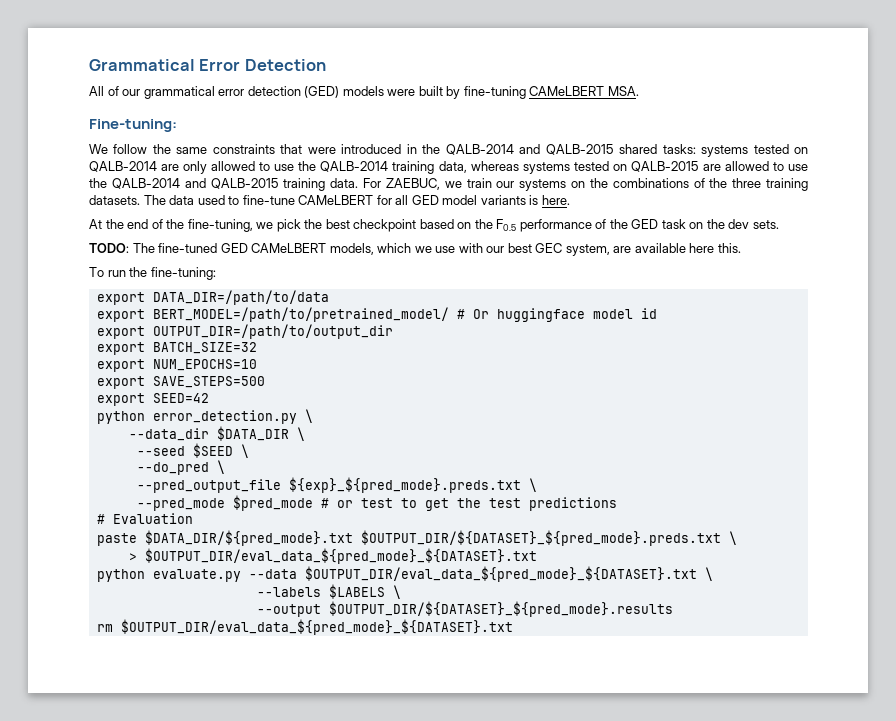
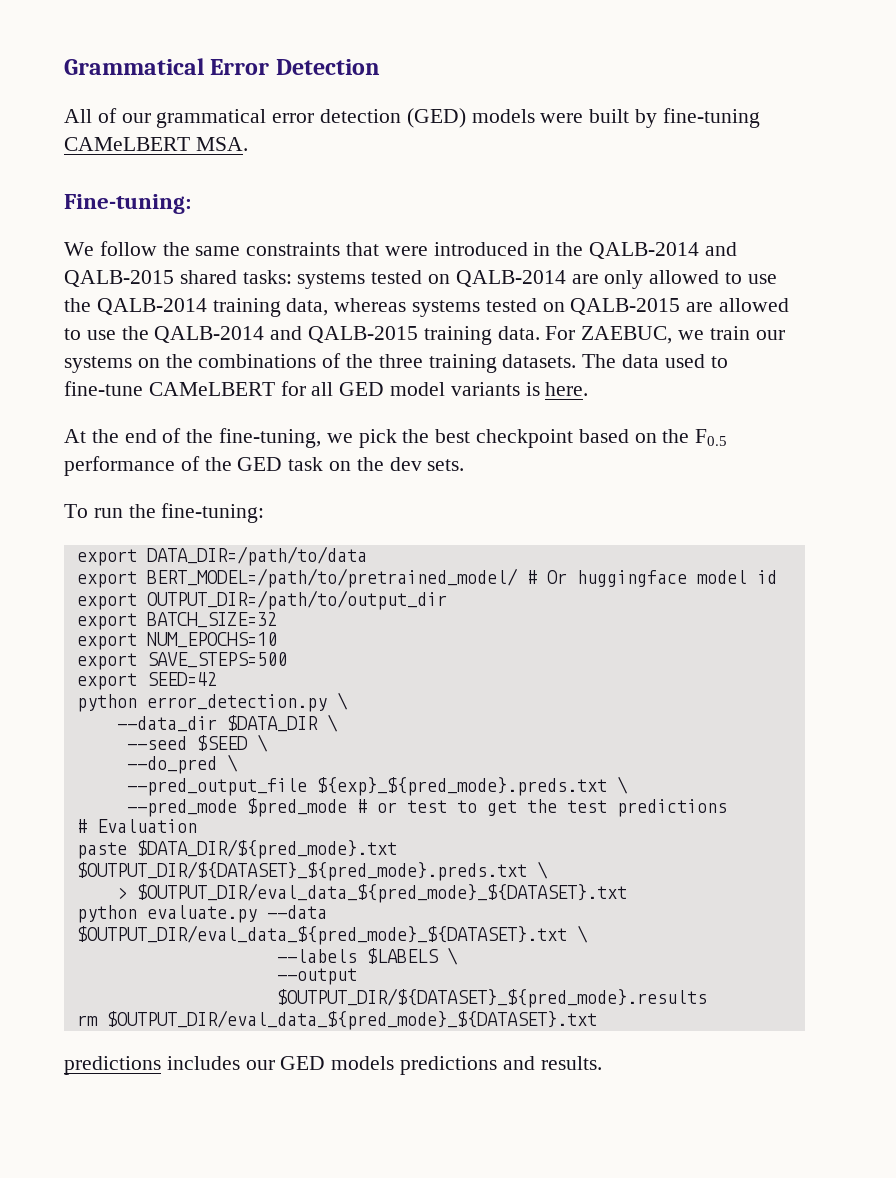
[89,243,741,256] // TODO: The fine-tuned GED CAMeLBERT models, which we use with our best GEC system, are available here this. -> (465, 465) none
(513, 627) none -> [64,1056,602,1075] // predictions includes our GED models predictions and results.

